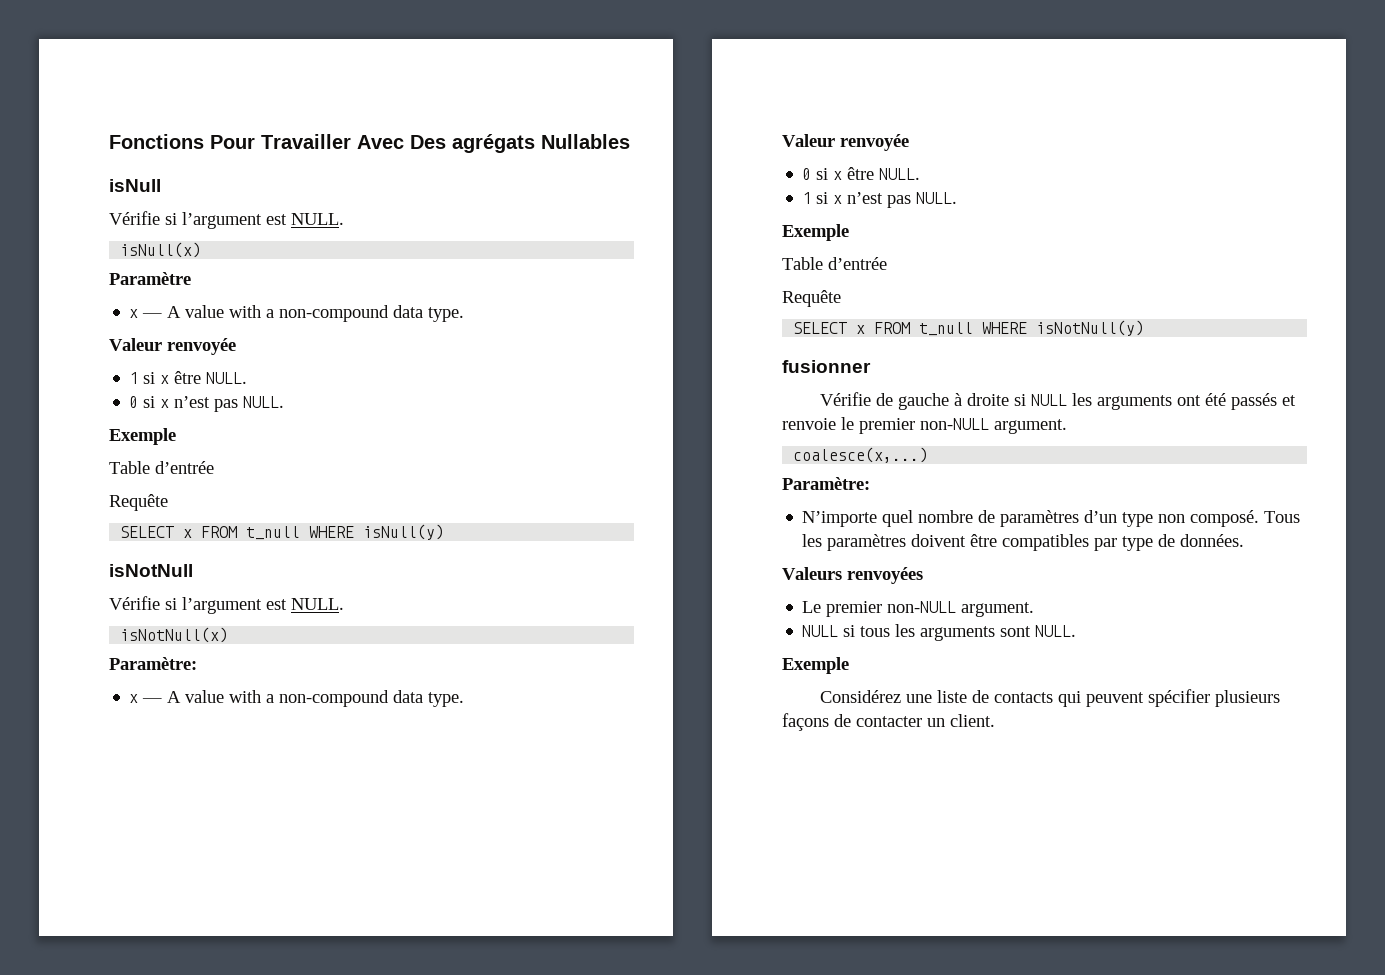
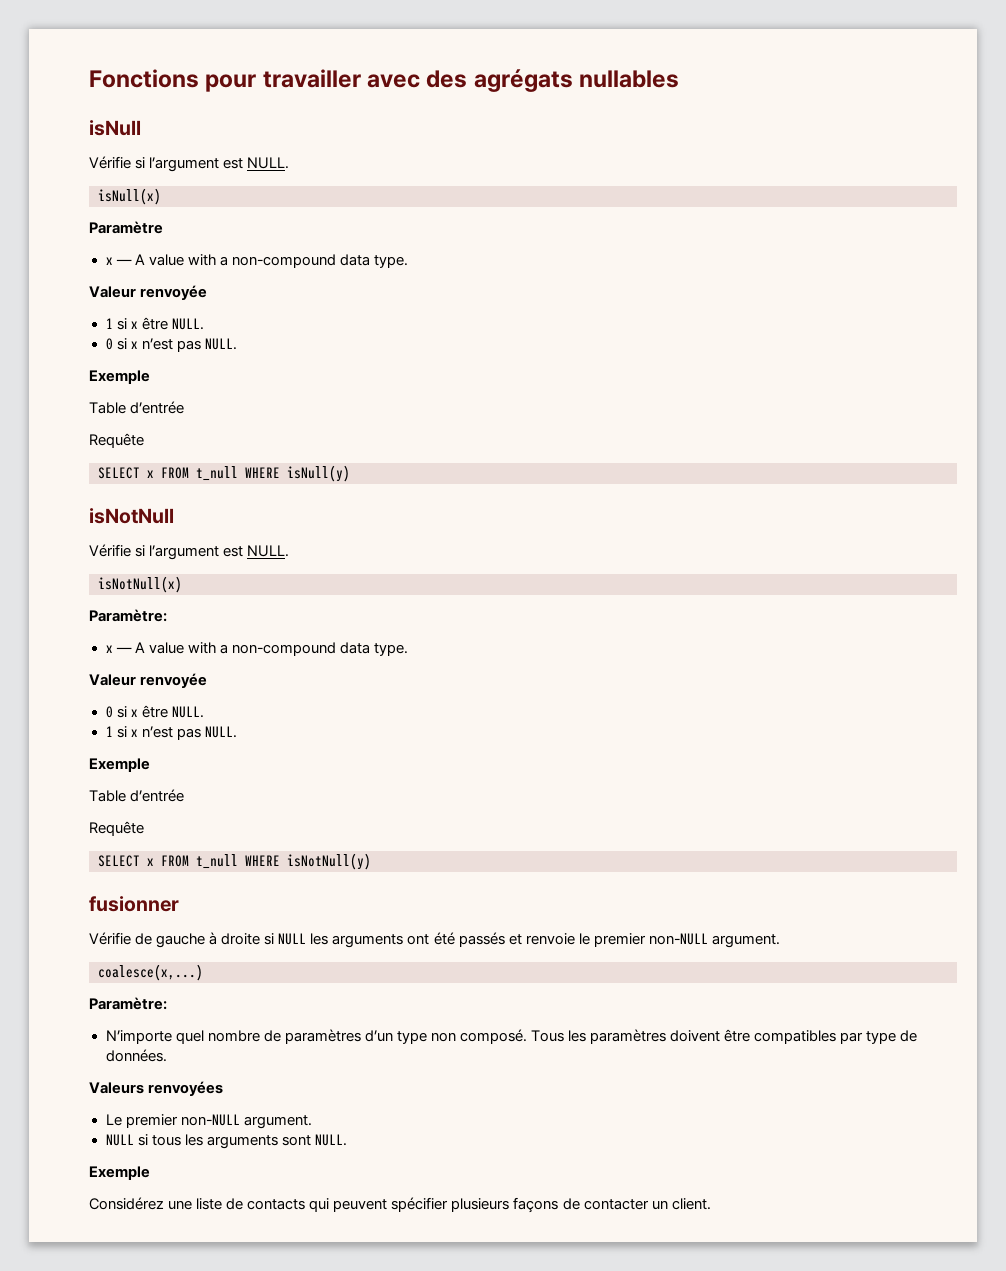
[210,134,630,153] Pour Travailler Avec Des agrégats Nullables -> [205,69,680,92] pour travailler avec des agrégats nullables

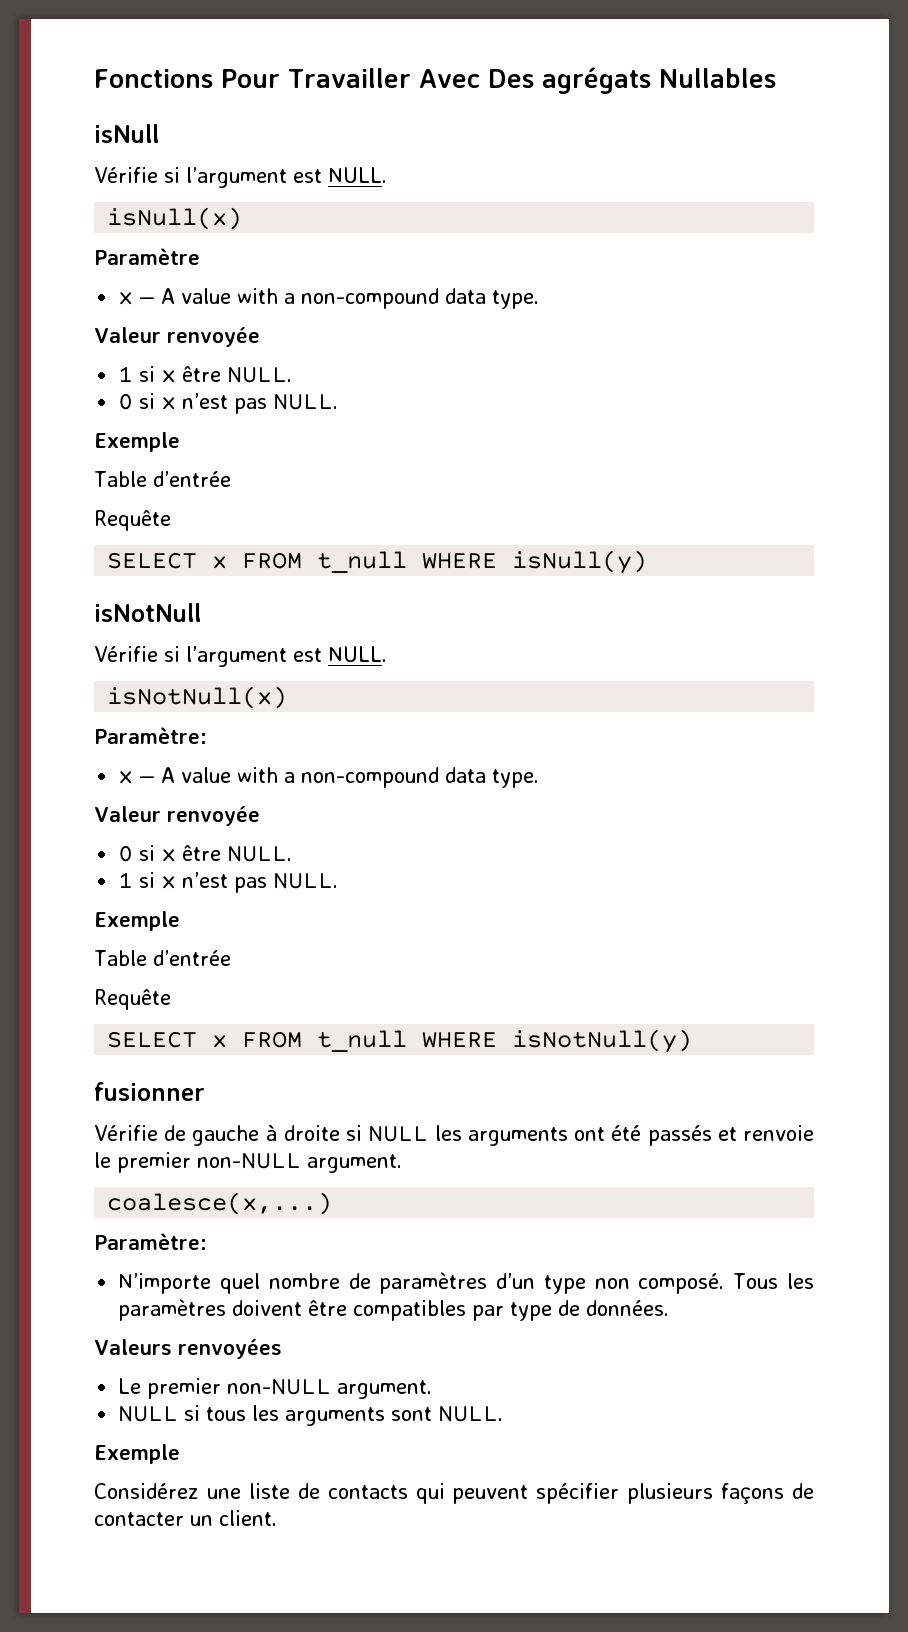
[205,69,680,92] pour travailler avec des agrégats nullables -> [220,67,776,94] Pour Travailler Avec Des agrégats Nullables

